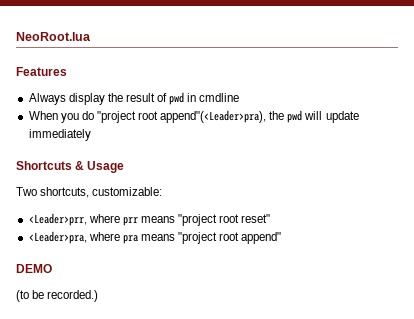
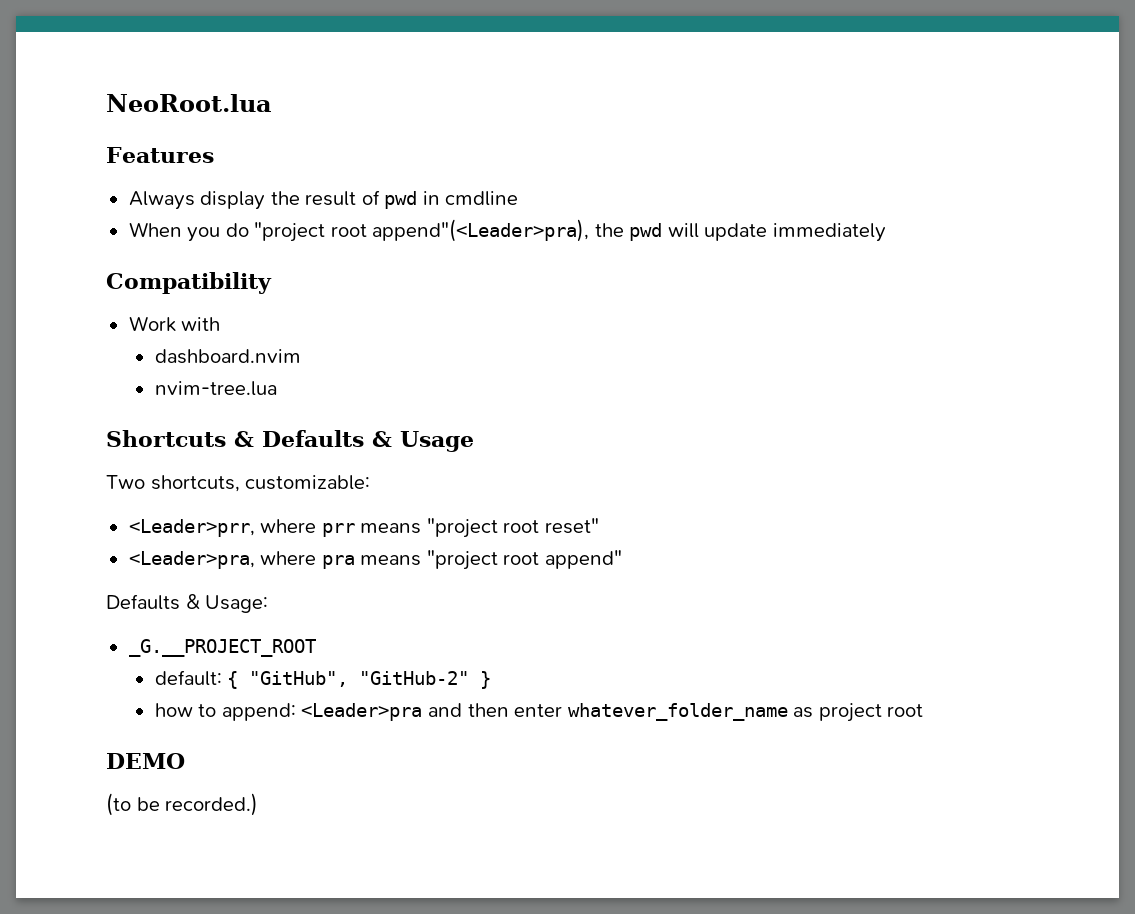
(91, 135) none -> [106,272,272,294] [128,316,221,332] [154,349,301,364] [154,381,277,396] // Compatibility // Work with // dashboard.nvim // nvim-tree.lua
(85, 165) none -> [262,430,392,447] Defaults &
(282, 238) none -> [106,594,269,613] [128,639,316,657] [154,670,492,689] [154,703,924,722] // Defaults & Usage: // _G.__PROJECT_ROOT // default: { "GitHub", "GitHub-2" } // how to append: <Leader>pra and then enter whatever_folder_name as project root

